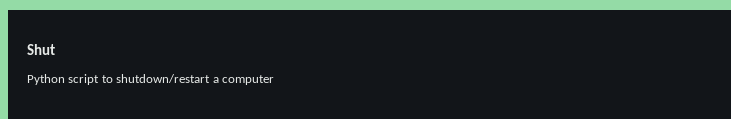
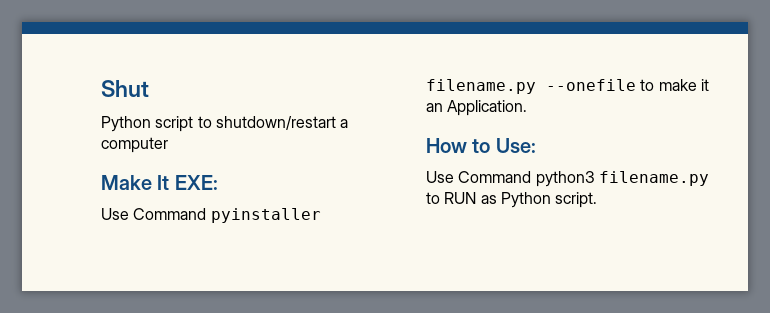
(274, 80) none -> [101,175,218,190] [101,208,321,223] [426,79,709,94] [426,100,528,116] [426,138,536,153] [426,171,709,187] [426,192,598,208] // Make It EXE: // Use Command pyinstaller filename.py --onefile to make it an Application. // How to Use: // Use Command python3 filename.py to RUN as Python script.

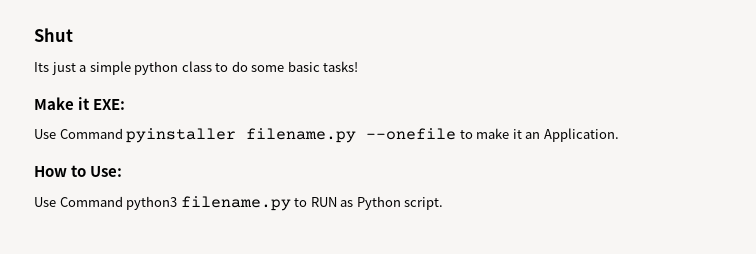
[101,116,349,132] [101,137,168,153] Python script to shutdown/restart a computer -> [34,61,359,75] Its just a simple python class to do some basic tasks!
[157,175,170,190] It -> [78,97,91,110] it

